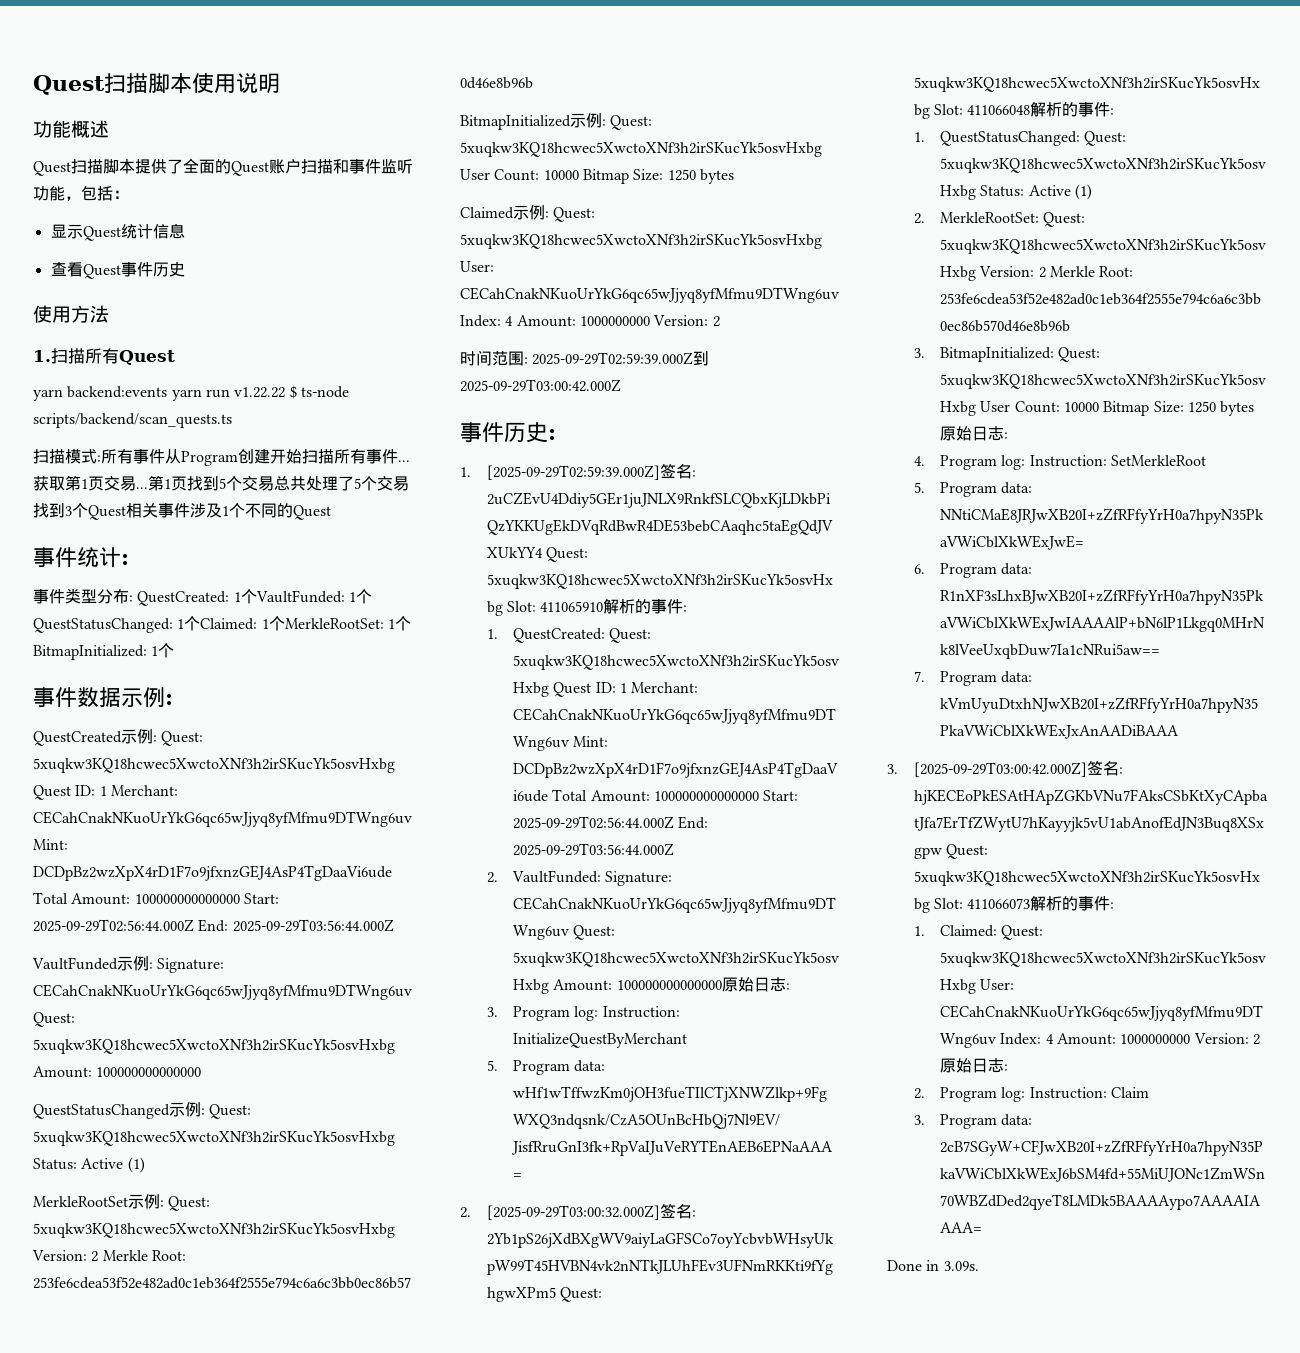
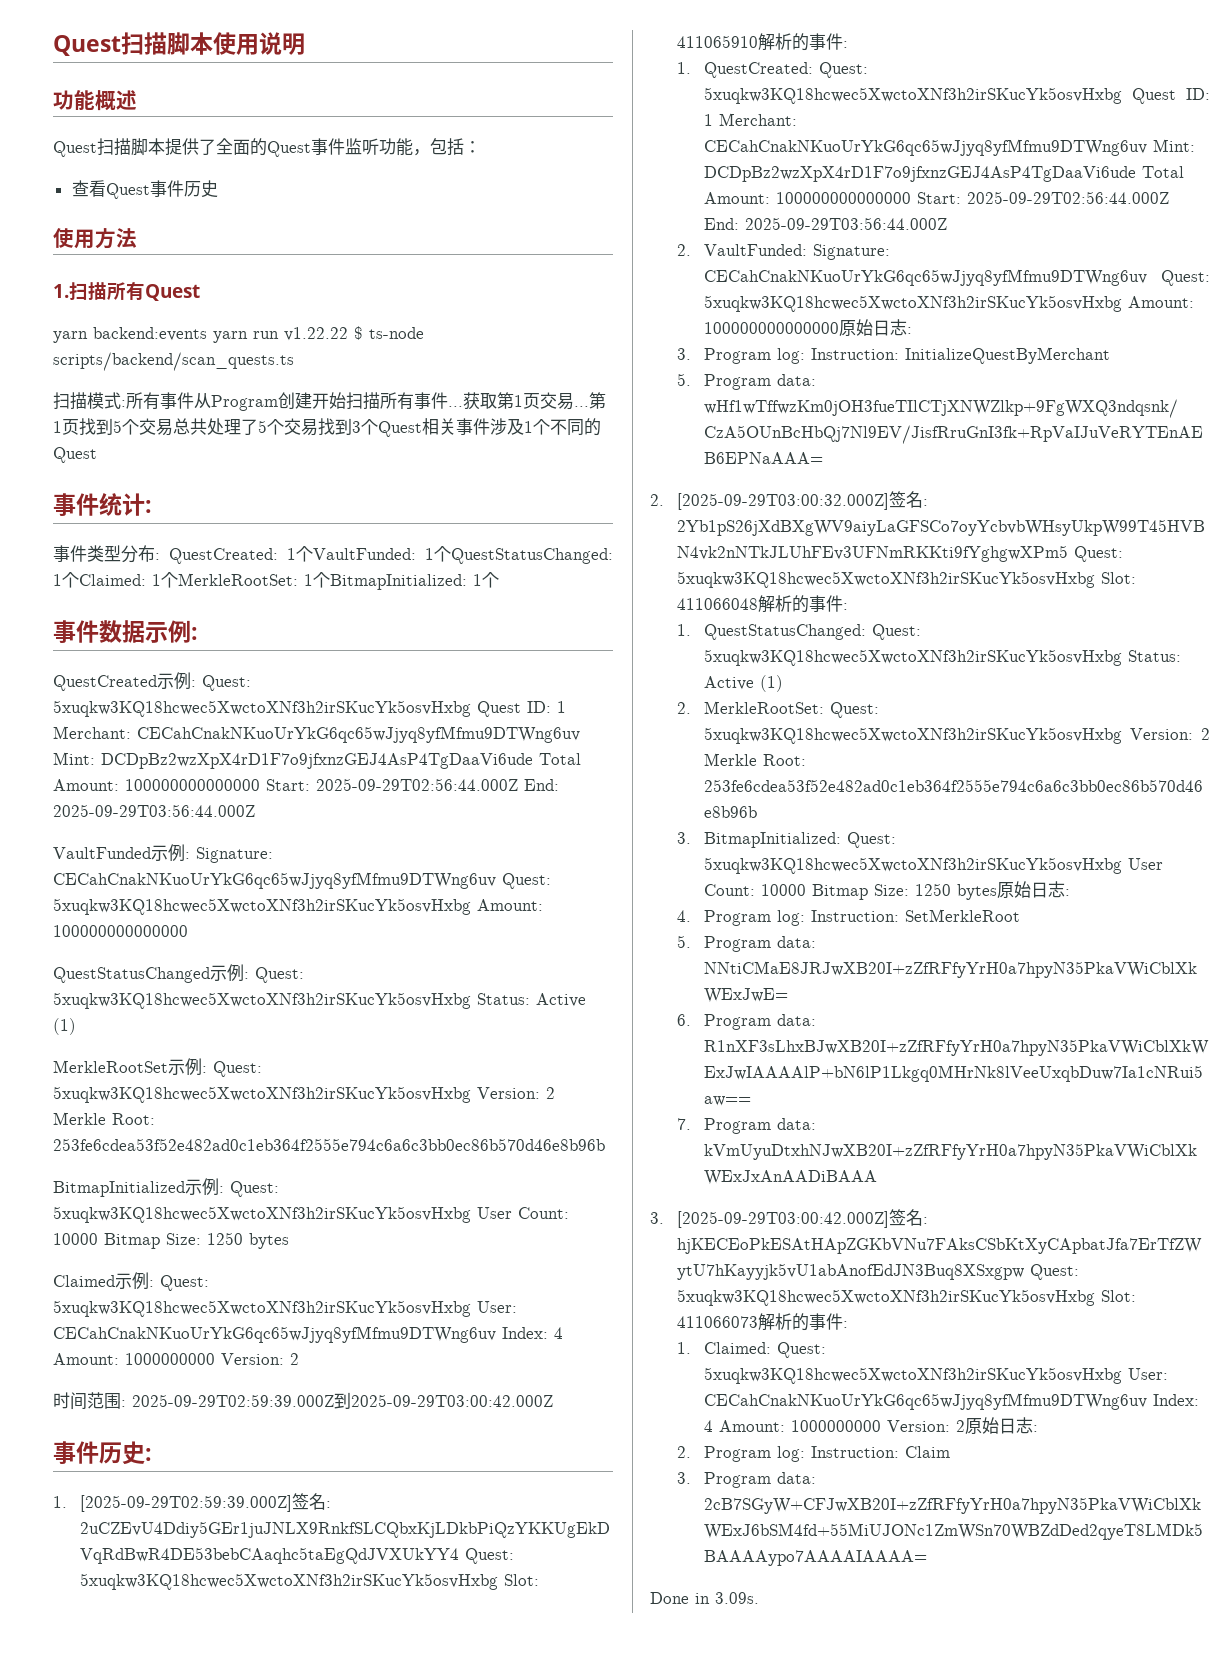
[269,159,349,174] 账户扫描和 -> (311, 149) none
[50,223,185,241] // 显示Quest统计信息 -> (481, 147) none

